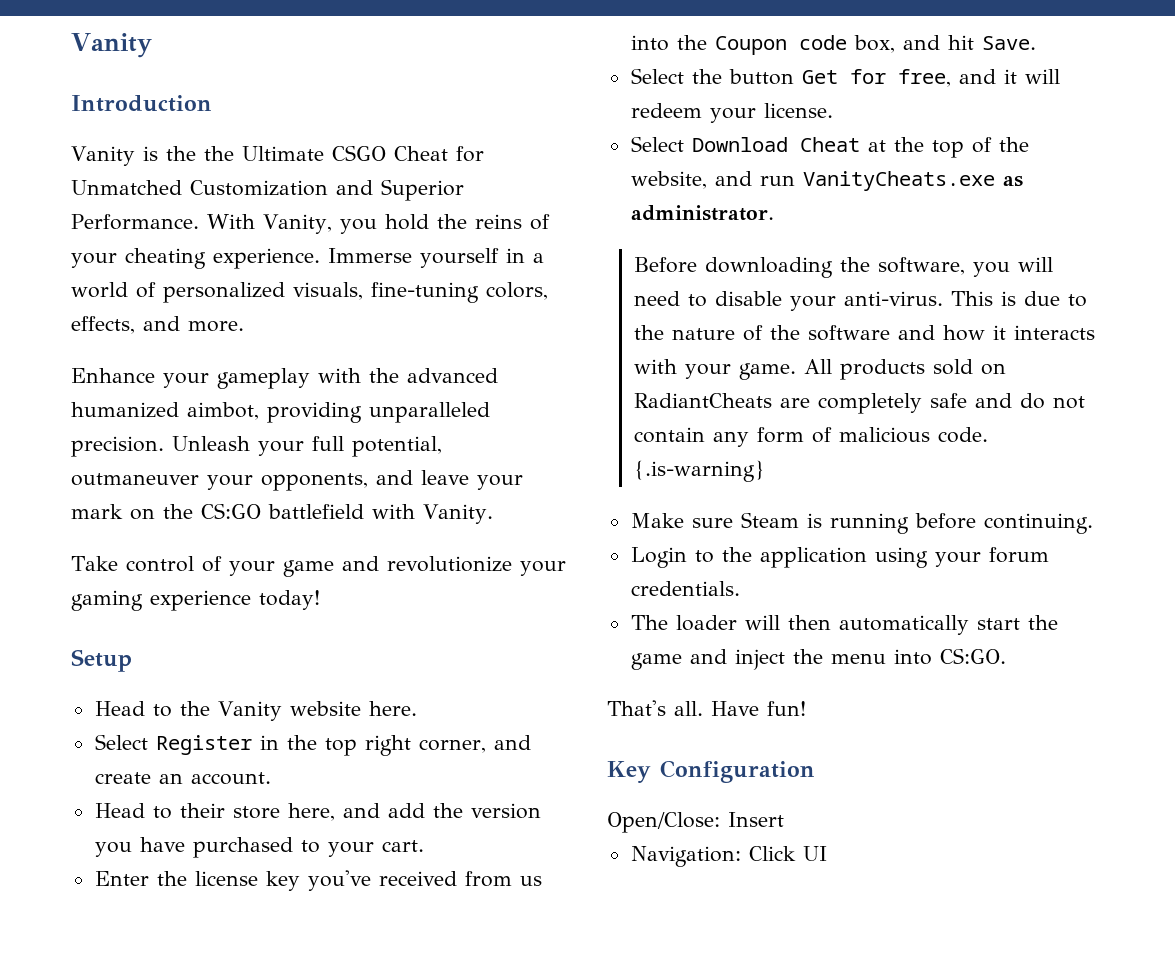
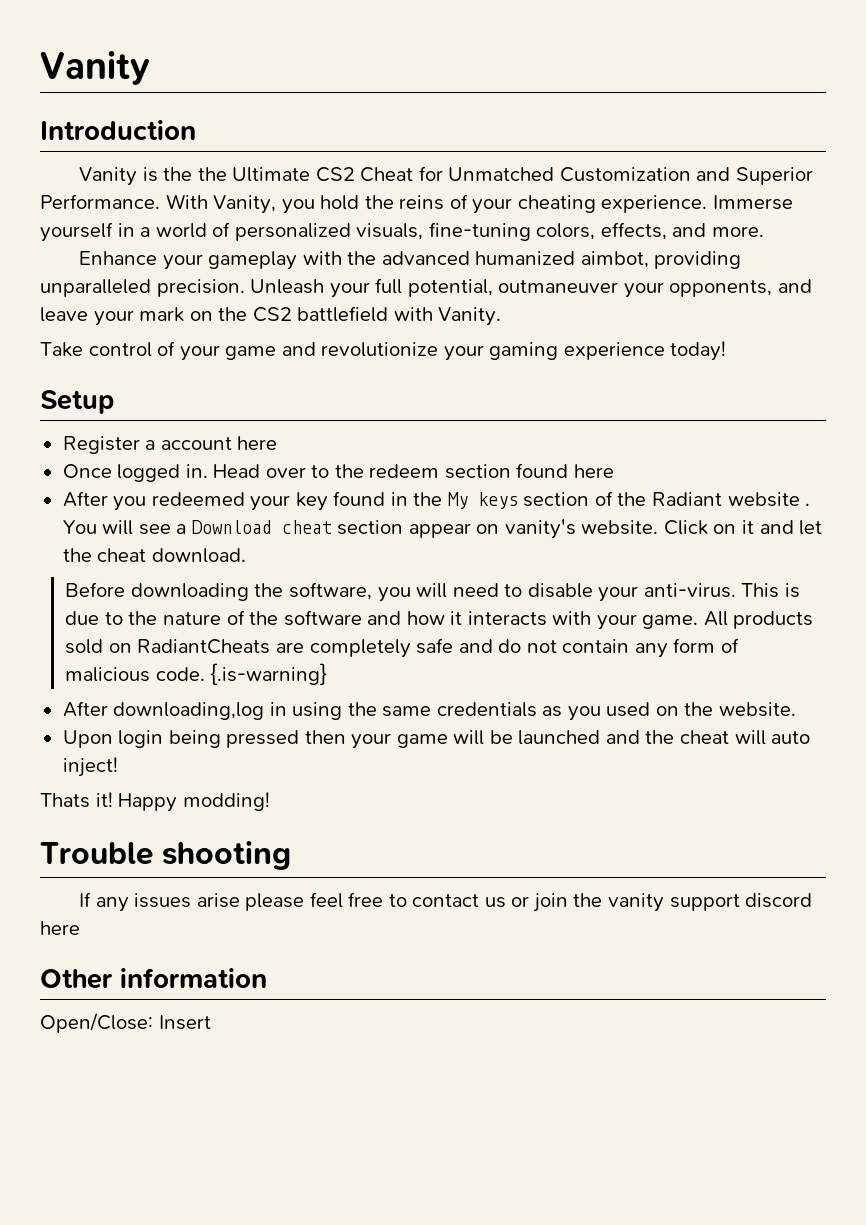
[331,145,386,161] CSGO -> [315,167,355,182] CS2
[201,503,261,519] CS:GO -> [252,307,292,322] CS2
[94,701,417,721] [94,734,531,756] [94,772,271,785] [94,803,541,821] [94,837,424,858] [94,870,542,891] [630,35,1036,55] [630,68,1060,87] [630,103,833,123] [630,136,1029,158] [630,171,1023,191] [630,205,774,221] Head to the Vanity website here. // Select Register in the top right corner, and create an account. // Head to their store here, and add the version you have purchased to your cart. // Enter the license key you've received from us into the Coupon code box, and hit Save. // Select the button Get for free, and it will redeem your license. // Select Download Cheat at the top of the website, and run VanityCheats.exe as administrator. -> [62,436,278,454] [62,463,614,482] [62,491,811,511] [62,519,823,539] [62,548,246,563] Register a account here // Once logged in. Head over to the redeem section found here // After you redeemed your key found in the My keys section of the Radiant website . You will see a Download cheat section appear on vanity's website. Click on it and let the cheat download.
[630,512,1093,534] [630,547,1049,568] [630,581,740,596] [630,615,1058,635] [630,648,1006,670] [607,700,806,716] [607,760,815,783] Make sure Steam is running before continuing. // Login to the application using your forum credentials. // The loader will then automatically start the game and inject the menu into CS:GO. // That's all. Have fun! // Key Configuration -> [62,701,796,721] [62,730,811,749] [62,757,118,777] [40,792,270,812] [40,841,291,870] [79,892,813,912] [40,921,80,935] [40,968,267,989] After downloading,log in using the same credentials as you used on the website. // Upon login being pressed then your game will be launched and the cheat will auto inject! // Thats it! Happy modding! // Trouble shooting // If any issues arise please feel free to contact us or join the vanity support discord here // Other information
[630,846,827,867] // Navigation: Click UI -> (211, 1022) none

